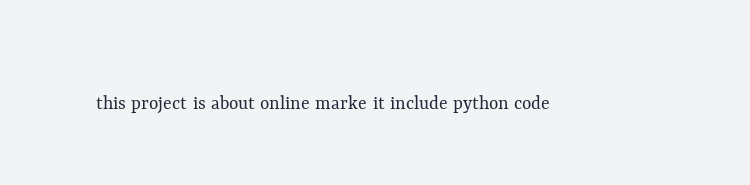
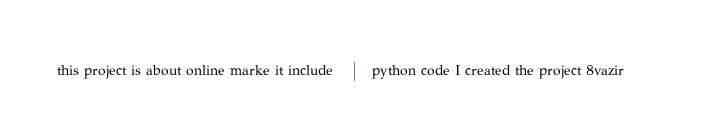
(551, 102) none -> [455,65,624,79] I created the project 8vazir

